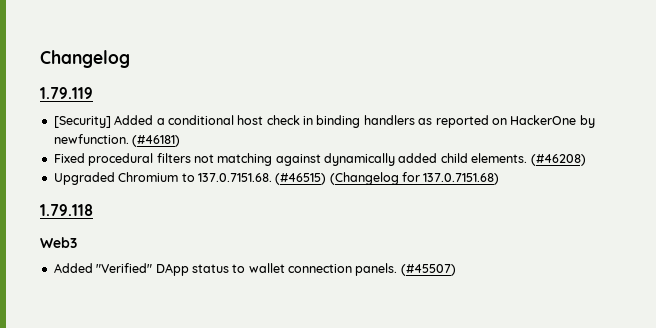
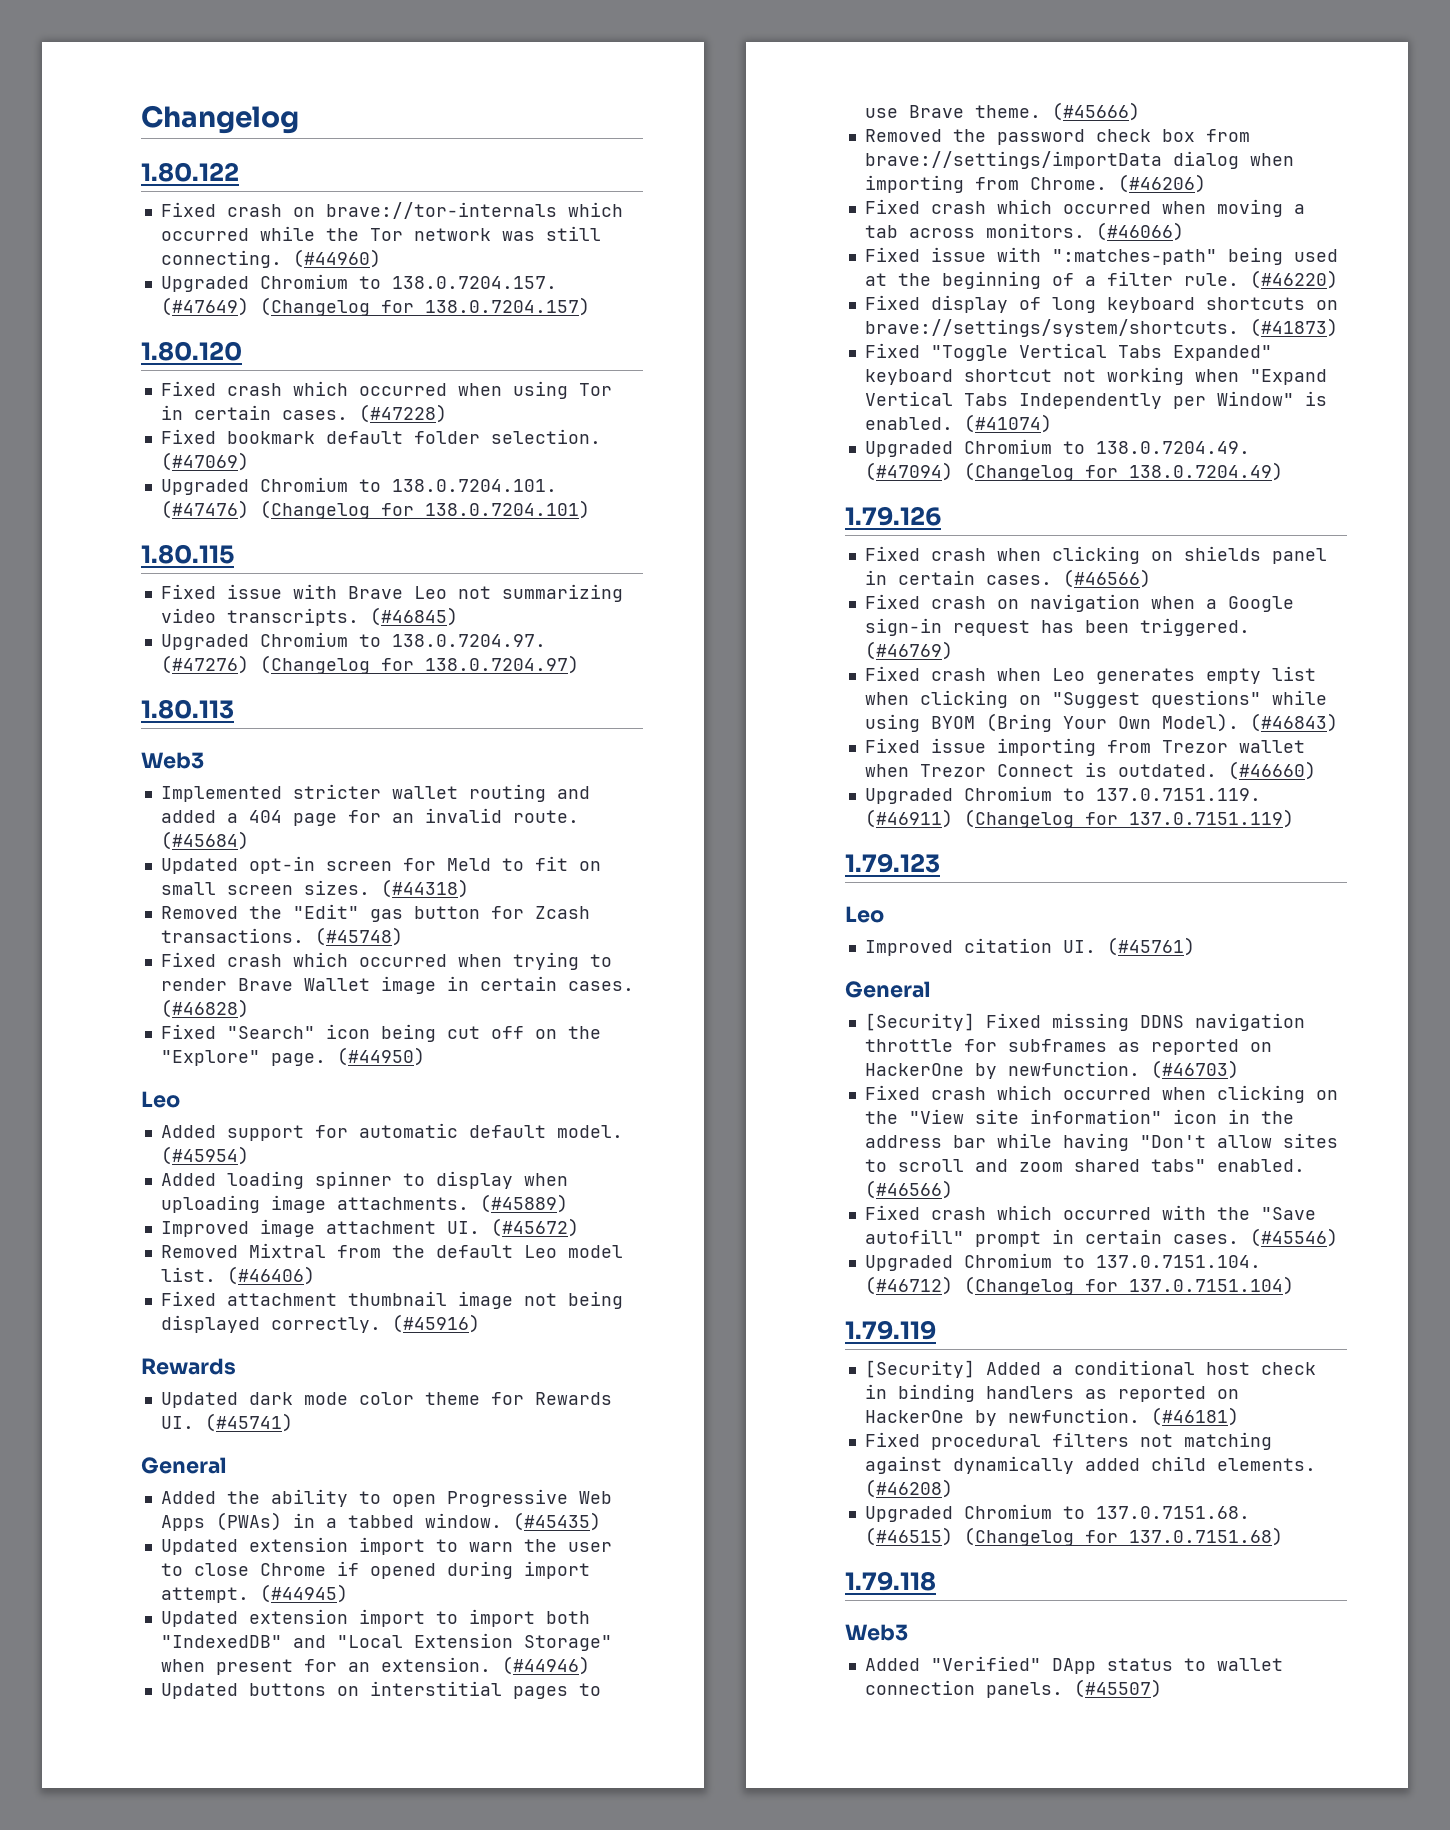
(130, 59) none -> [141,162,239,182] [160,202,623,219] [160,226,601,241] [160,249,381,268] [160,274,557,292] [160,297,590,316] [141,341,242,361] [160,381,612,399] [160,404,447,423] [160,429,601,444] [160,452,249,471] [160,477,557,495] [160,500,590,519] [141,544,234,564] [160,584,623,602] [160,607,458,626] [160,632,546,650] [160,655,579,674] [141,699,234,719] [141,752,204,769] [160,784,590,802] [160,808,579,826] [160,831,249,850] [160,856,601,874] [160,879,469,898] [160,904,590,922] [160,927,403,946] [160,952,612,970] [160,976,634,994] [160,999,249,1018] [160,1024,601,1042] [160,1047,425,1066] [141,1091,180,1108] [160,1123,623,1141] [160,1146,249,1165] [160,1171,568,1189] [160,1194,568,1213] [160,1218,579,1237] [160,1243,623,1258] [160,1266,315,1285] [160,1291,623,1309] [160,1314,480,1333] [141,1358,236,1375] [160,1392,612,1408] [160,1413,293,1432] [141,1457,227,1474] [160,1489,612,1507] [160,1512,601,1531] [160,1537,612,1555] [160,1561,590,1579] [160,1584,348,1603] [160,1609,590,1627] [160,1633,612,1651] [160,1656,590,1675] [160,1681,601,1699] [864,102,1140,121] [864,129,1250,145] [864,151,1294,169] [864,174,1206,193] [864,199,1305,217] [864,222,1184,241] [864,247,1338,265] [864,270,1338,289] [864,295,1338,313] [864,318,1338,337] [864,343,1272,361] [864,367,1327,385] [864,391,1327,409] [864,414,1052,433] [864,439,1250,457] [864,462,1283,481] [845,506,941,526] [864,546,1327,564] [864,569,1151,588] [864,594,1294,612] [864,618,1250,636] [864,641,953,660] [864,666,1316,684] [864,690,1327,708] [864,713,1338,732] [864,738,1305,756] [864,761,1316,780] [864,786,1261,804] [864,809,1294,828] [845,853,940,873] [845,906,884,923] [864,937,1195,956] [845,981,931,998] [864,1013,1305,1031] [864,1039,1272,1055] [864,1060,1239,1079] [864,1085,1338,1103] [864,1109,1294,1124] [864,1133,1338,1151] [864,1159,1305,1172] [864,1180,953,1199] [864,1205,1316,1220] [864,1228,1338,1247] [864,1253,1261,1271] [864,1276,1294,1295] // 1.80.122 // Fixed crash on brave://tor-internals which occurred while the Tor network was still connecting. (#44960) // Upgraded Chromium to 138.0.7204.157. (#47649) (Changelog for 138.0.7204.157) // 1.80.120 // Fixed crash which occurred when using Tor in certain cases. (#47228) // Fixed bookmark default folder selection. (#47069) // Upgraded Chromium to 138.0.7204.101. (#47476) (Changelog for 138.0.7204.101) // 1.80.115 // Fixed issue with Brave Leo not summarizing video transcripts. (#46845) // Upgraded Chromium to 138.0.7204.97. (#47276) (Changelog for 138.0.7204.97) // 1.80.113 // Web3 // Implemented stricter wallet routing and added a 404 page for an invalid route. (#45684) // Updated opt-in screen for Meld to fit on small screen sizes. (#44318) // Removed the "Edit" gas button for Zcash transactions. (#45748) // Fixed crash which occurred when trying to render Brave Wallet image in certain cases. (#46828) // Fixed "Search" icon being cut off on the "Explore" page. (#44950) // Leo // Added support for automatic default model. (#45954) // Added loading spinner to display when uploading image attachments. (#45889) // Improved image attachment UI. (#45672) // Removed Mixtral from the default Leo model list. (#46406) // Fixed attachment thumbnail image not being displayed correctly. (#45916) // Rewards // Updated dark mode color theme for Rewards UI. (#45741) // General // Added the ability to open Progressive Web Apps (PWAs) in a tabbed window. (#45435) // Updated extension import to warn the user to close Chrome if opened during import attempt. (#44945) // Updated extension import to import both "IndexedDB" and "Local Extension Storage" when present for an extension. (#44946) // Updated buttons on interstitial pages to use Brave theme. (#45666) // Removed the password check box from brave://settings/importData dialog when importing from Chrome. (#46206) // Fixed crash which occurred when moving a tab across monitors. (#46066) // Fixed issue with ":matches-path" being used at the beginning of a filter rule. (#46220) // Fixed display of long keyboard shortcuts on brave://settings/system/shortcuts. (#41873) // Fixed "Toggle Vertical Tabs Expanded" keyboard shortcut not working when "Expand Vertical Tabs Independently per Window" is enabled. (#41074) // Upgraded Chromium to 138.0.7204.49. (#47094) (Changelog for 138.0.7204.49) // 1.79.126 // Fixed crash when clicking on shields panel in certain cases. (#46566) // Fixed crash on navigation when a Google sign-in request has been triggered. (#46769) // Fixed crash when Leo generates empty list when clicking on "Suggest questions" while using BYOM (Bring Your Own Model). (#46843) // Fixed issue importing from Trezor wallet when Trezor Connect is outdated. (#46660) // Upgraded Chromium to 137.0.7151.119. (#46911) (Changelog for 137.0.7151.119) // 1.79.123 // Leo // Improved citation UI. (#45761) // General // [Security] Fixed missing DDNS navigation throttle for subframes as reported on HackerOne by newfunction. (#46703) // Fixed crash which occurred when clicking on the "View site information" icon in the address bar while having "Don't allow sites to scroll and zoom shared tabs" enabled. (#46566) // Fixed crash which occurred with the "Save autofill" prompt in certain cases. (#45546) // Upgraded Chromium to 137.0.7151.104. (#46712) (Changelog for 137.0.7151.104)

